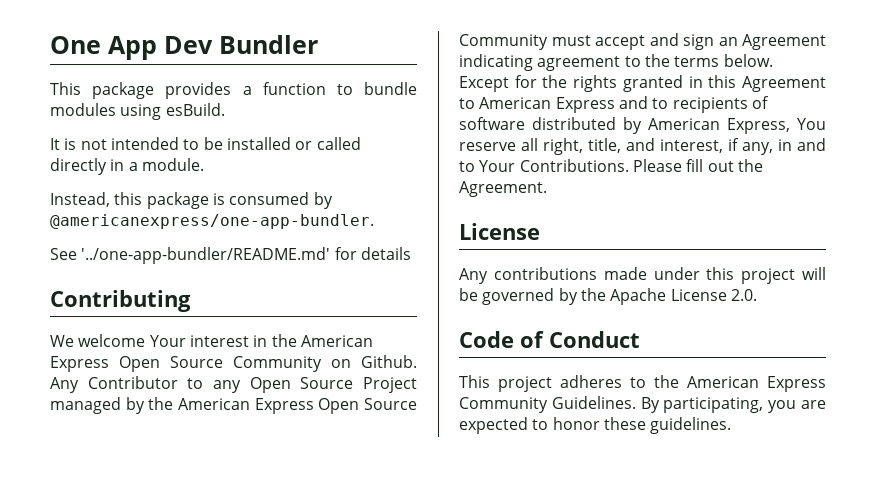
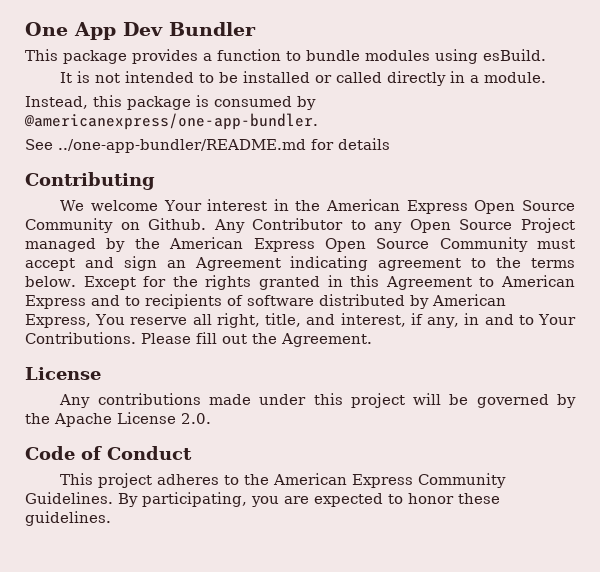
[81,247,331,264] '../one-app-bundler/README.md' -> [58,139,306,153] ../one-app-bundler/README.md

